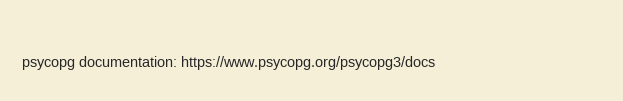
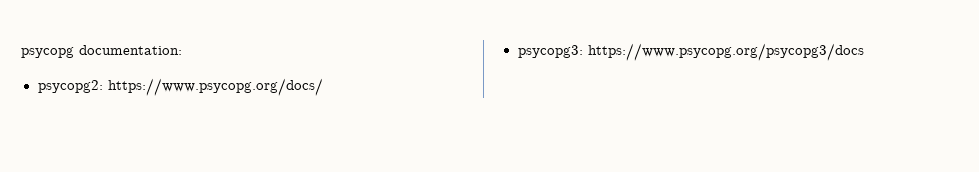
(177, 61) none -> [37,78,323,96] [517,45,583,58] // psycopg2: https://www.psycopg.org/docs/ // psycopg3:

